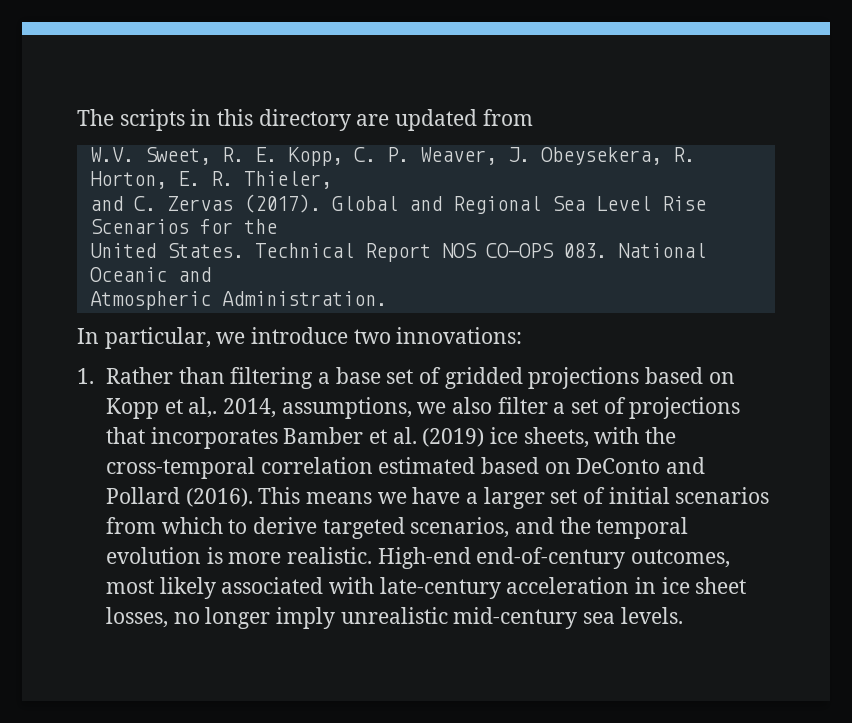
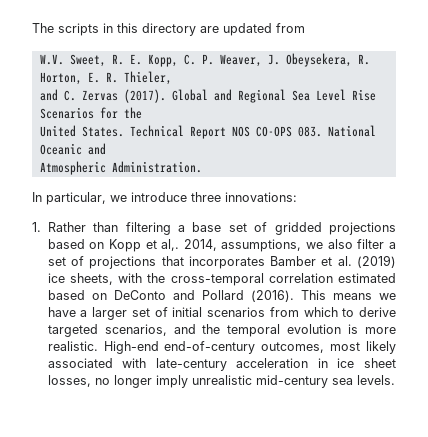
[353,329,391,344] two -> [191,192,221,202] three

